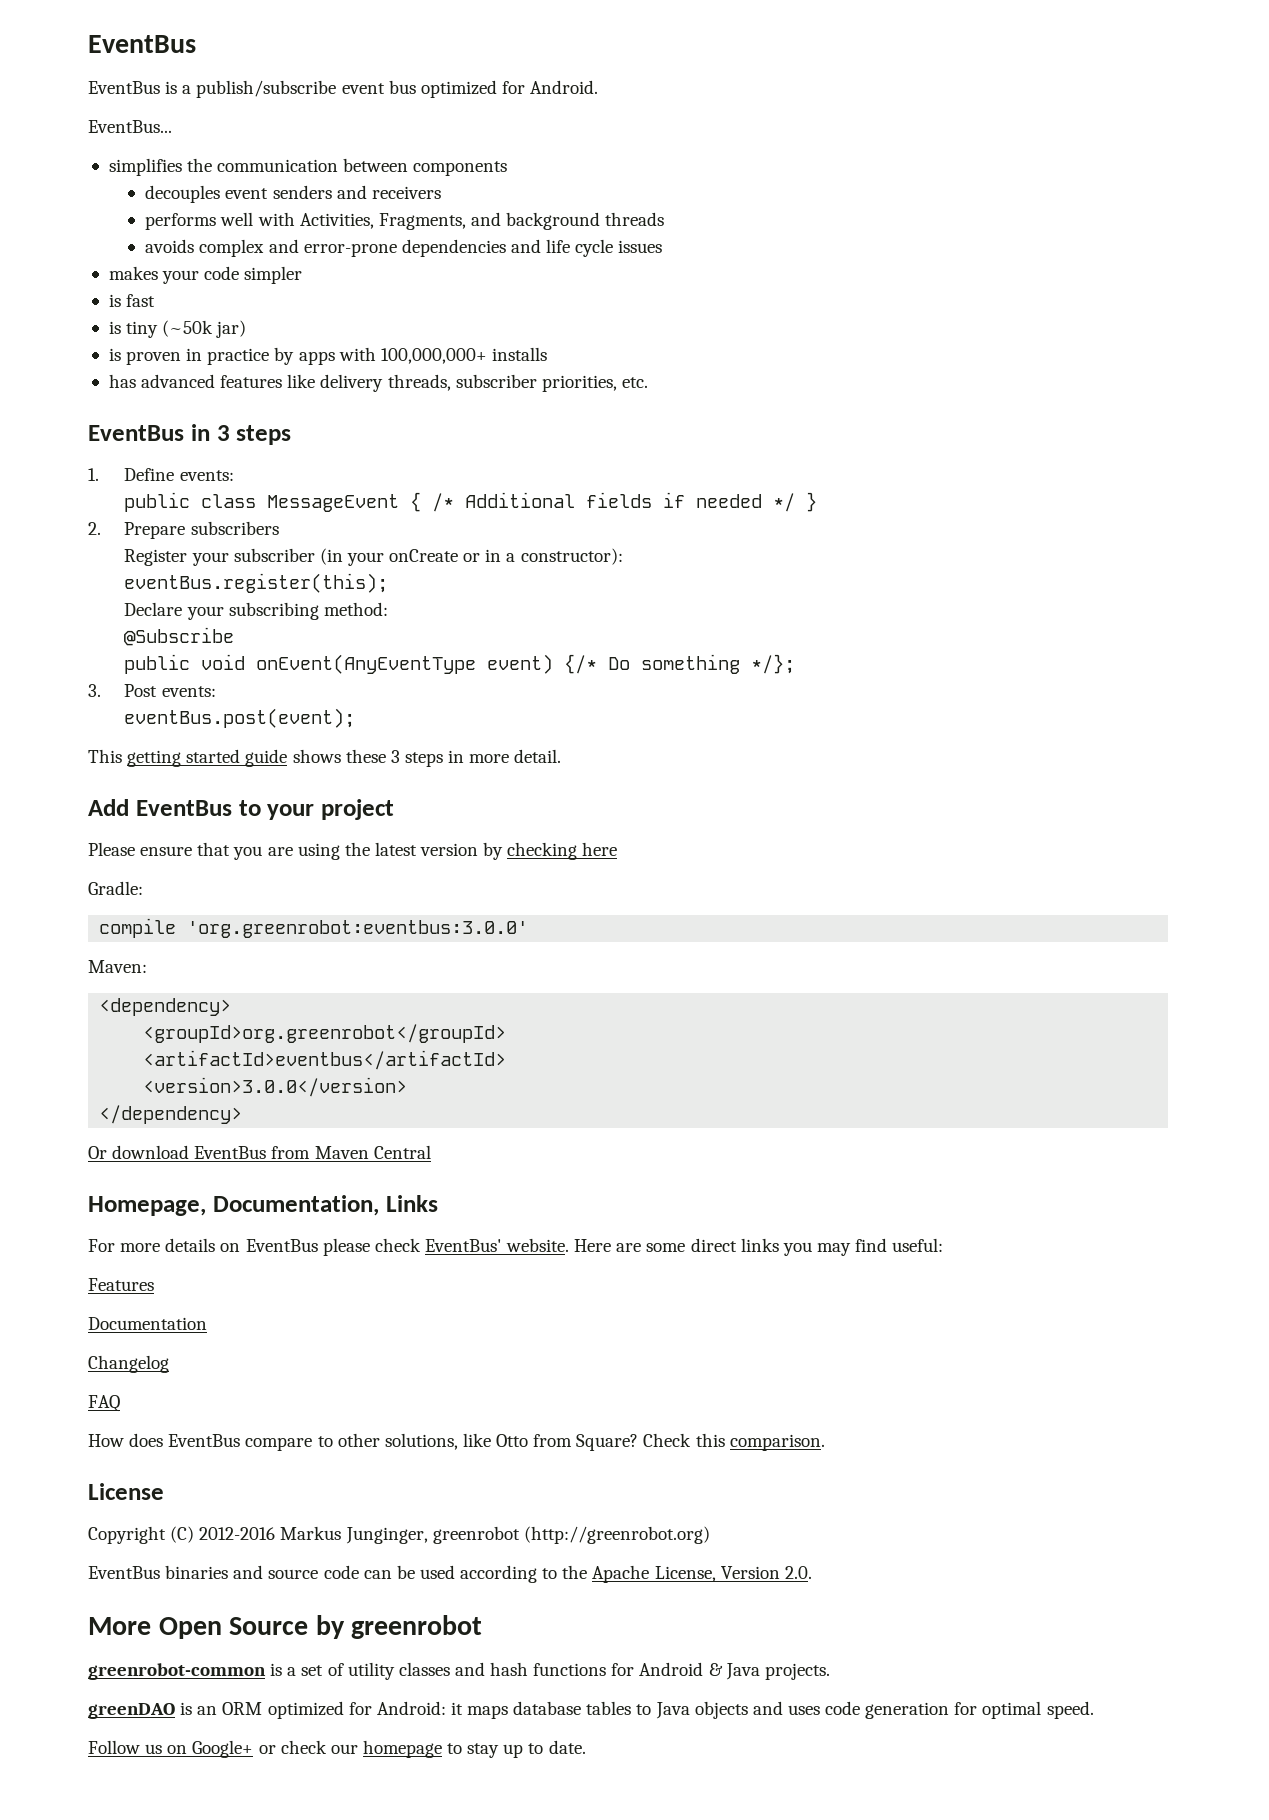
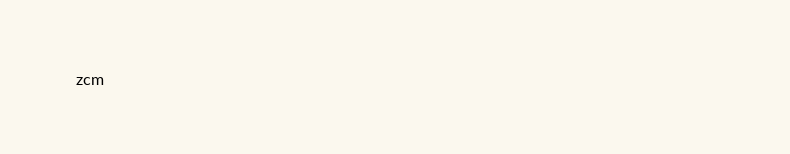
[88,35,196,53] [88,80,599,98] [88,120,172,133] [108,158,508,176] [145,185,441,203] [145,212,665,230] [145,239,663,257] [108,266,303,284] [108,294,156,307] [108,320,247,338] [108,347,547,365] [108,374,648,392] [88,424,292,445] [88,468,234,481] [124,492,818,512] [88,521,279,539] [124,548,623,566] [124,573,389,593] [124,602,388,620] [124,627,235,646] [124,654,796,674] [88,684,216,697] [124,708,356,728] [88,749,562,767] [88,799,394,820] [88,842,618,860] [88,881,143,895] [99,918,529,938] [88,960,147,973] [99,998,232,1016] [143,1024,507,1043] [143,1050,507,1070] [143,1077,408,1097] [99,1105,243,1124] [88,1145,431,1159] [88,1195,438,1216] [88,1238,944,1256] [88,1278,154,1291] [88,1317,207,1330] [88,1355,169,1373] [88,1395,120,1412] [88,1433,825,1451] [88,1483,164,1500] [88,1526,710,1544] [88,1565,812,1583] [88,1615,483,1639] [88,1662,830,1680] [88,1701,1094,1719] [88,1740,586,1758] EventBus // EventBus is a publish/subscribe event bus optimized for Android. // EventBus... // simplifies the communication between components // decouples event senders and receivers // performs well with Activities, Fragments, and background threads // avoids complex and error-prone dependencies and life cycle issues // makes your code simpler // is fast // is tiny (~50k jar) // is proven in practice by apps with 100,000,000+ installs // has advanced features like delivery threads, subscriber priorities, etc. // EventBus in 3 steps // 1. Define events: // public class MessageEvent { /* Additional fields if needed */ } // 2. Prepare subscribers // Register your subscriber (in your onCreate or in a constructor): // eventBus.register(this); // Declare your subscribing method: // @Subscribe // public void onEvent(AnyEventType event) {/* Do something */}; // 3. Post events: // eventBus.post(event); // This getting started guide shows these 3 steps in more detail. // Add EventBus to your project // Please ensure that you are using the latest version by checking here // Gradle: // compile 'org.greenrobot:eventbus:3.0.0' // Maven: // <dependency> // <groupId>org.greenrobot</groupId> // <artifactId>eventbus</artifactId> // <version>3.0.0</version> // </dependency> // Or download EventBus from Maven Central // Homepage, Documentation, Links // For more details on EventBus please check EventBus' website. Here are some direct links you may find useful: // Features // Documentation // Changelog // FAQ // How does EventBus compare to other solutions, like Otto from Square? Check this comparison. // License // Copyright (C) 2012-2016 Markus Junginger, greenrobot (http://greenrobot.org) // EventBus binaries and source code can be used according to the Apache License, Version 2.0. // More Open Source by greenrobot // greenrobot-common is a set of utility classes and hash functions for Android & Java projects. // greenDAO is an ORM optimized for Android: it maps database tables to Java objects and uses code generation for optimal speed. // Follow us on Google+ or check our homepage to stay up to date. -> [76,77,104,85] zcm

